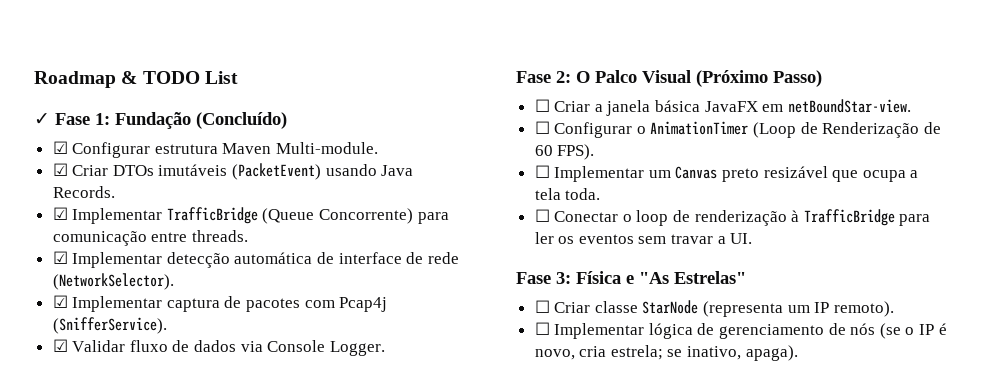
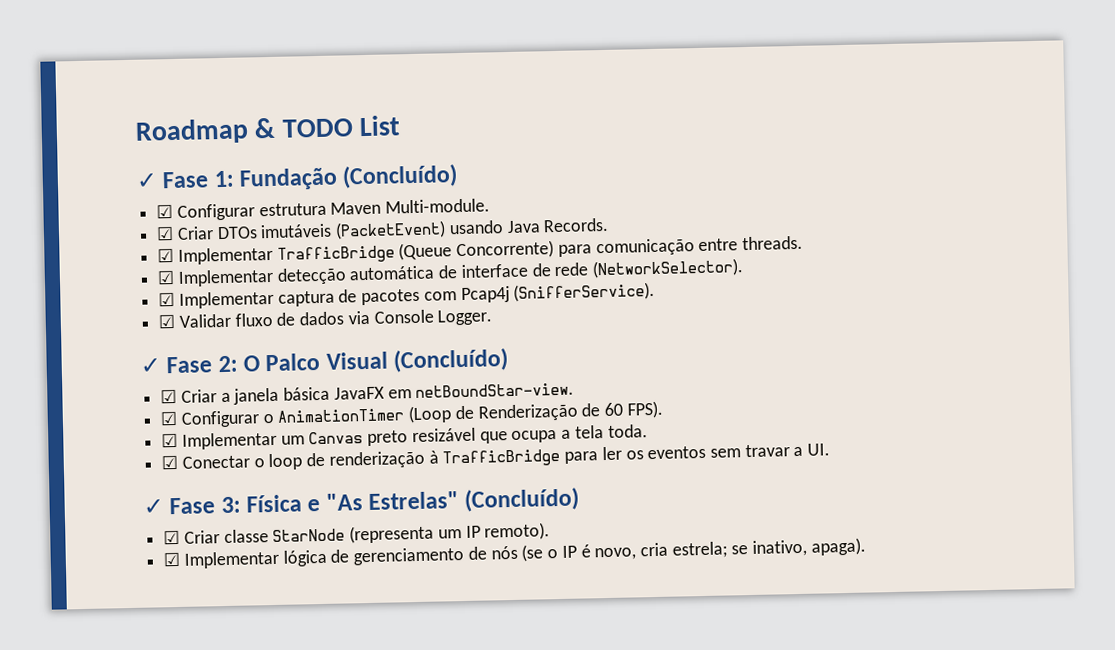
(385, 348) none -> [140,357,161,374] ✓
[696,70,822,87] [534,99,550,112] (Próximo Passo) // ☐ -> [393,348,509,373] [160,388,178,404] (Concluído) // ☑
[534,121,550,134] ☐ -> [160,410,179,426] ☑
[534,165,550,178] ☐ -> [161,432,179,448] ☑
[534,209,550,222] ☐ -> [161,454,179,470] ☑
(753, 238) none -> [143,498,164,515] ✓
[534,300,550,313] // ☐ -> [464,487,580,512] [163,529,181,545] (Concluído) // ☑
[534,322,550,335] ☐ -> [163,551,181,567] ☑

